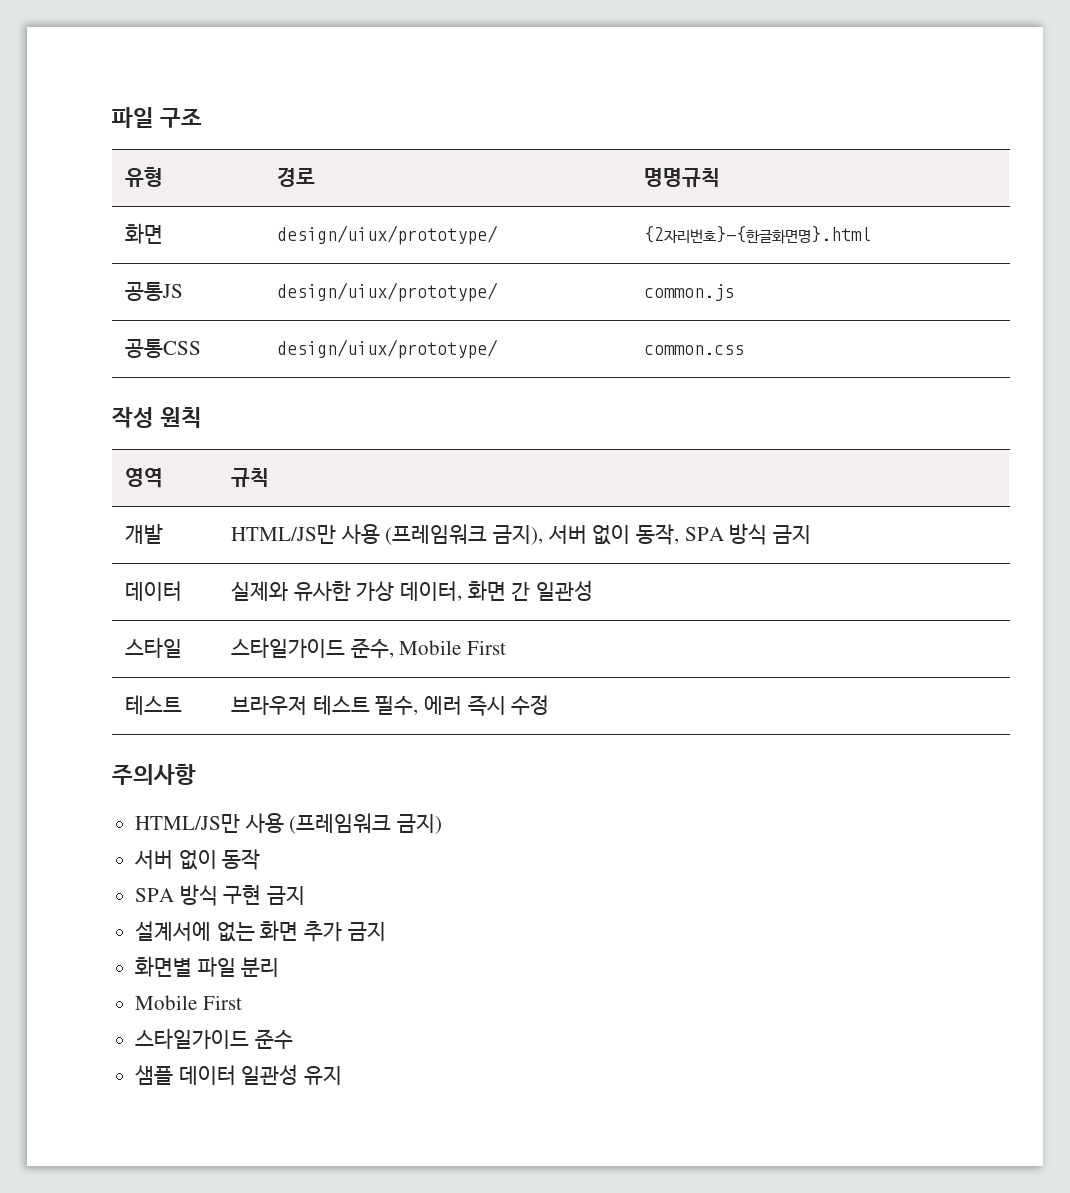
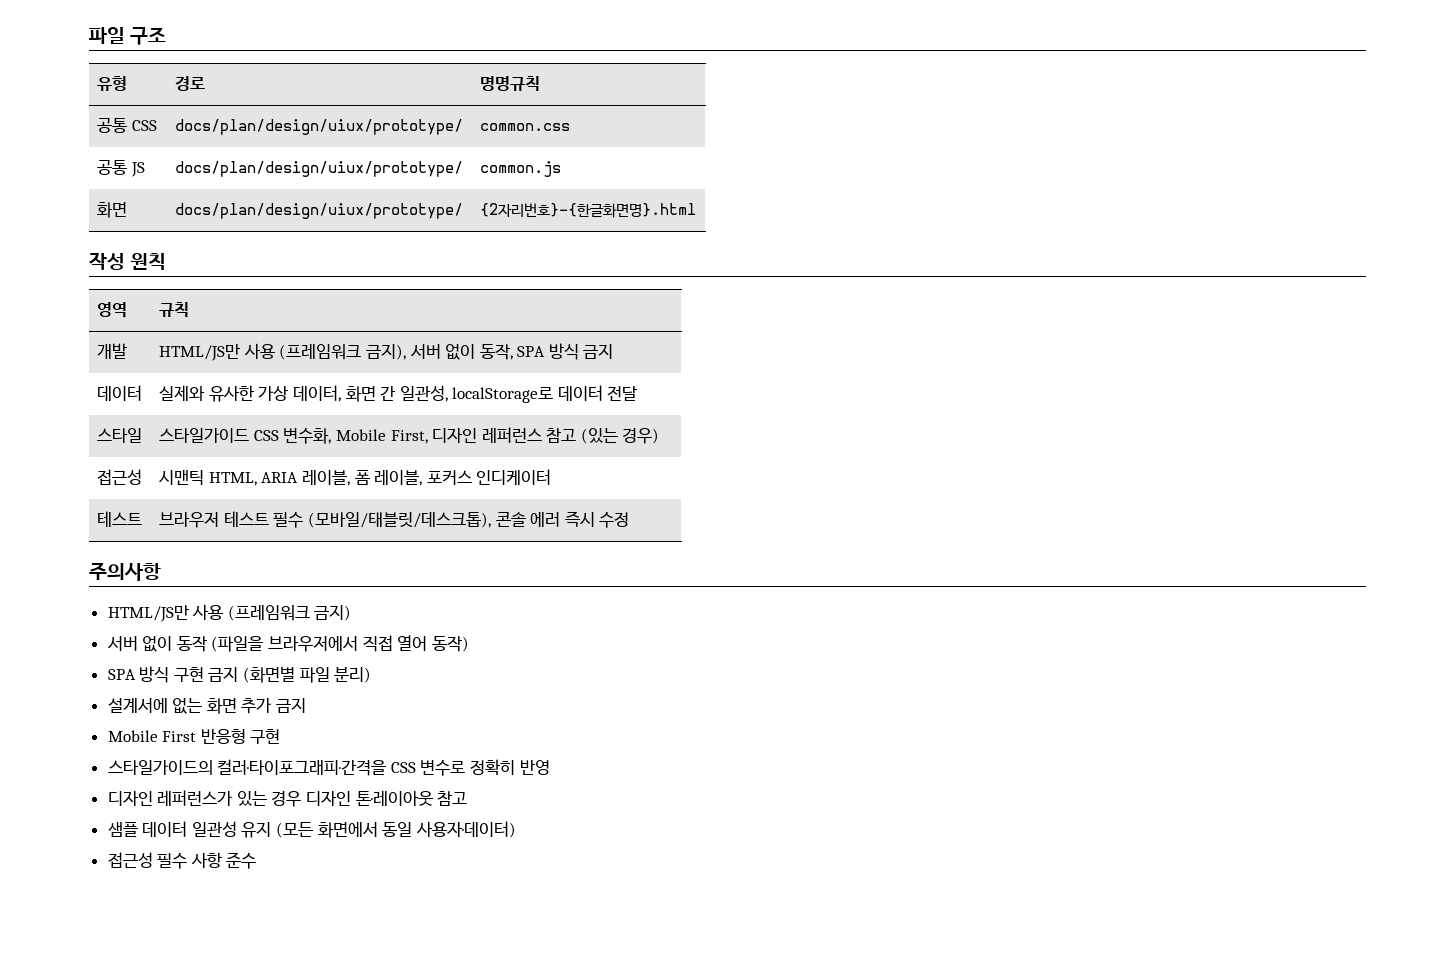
[124,223,163,244] [276,225,498,245] [643,226,871,244] [124,282,183,301] [276,282,498,302] [643,284,734,301] [124,339,201,358] [276,339,498,359] [643,345,744,355] 화면 | design/uiux/prototype/ | {2자리번호}-{한글화면명}.html // 공통JS | design/uiux/prototype/ | common.js // 공통CSS | design/uiux/prototype/ | common.css -> [97,118,157,133] [175,119,464,135] [480,123,571,131] [97,160,145,177] [175,161,464,177] [480,161,562,177] [97,202,128,218] [175,203,464,219] [480,203,697,218] 공통 CSS | docs/plan/design/uiux/prototype/ | common.css // 공통 JS | docs/plan/design/uiux/prototype/ | common.js // 화면 | docs/plan/design/uiux/prototype/ | {2자리번호}-{한글화면명}.html
[535,580,593,601] [124,637,182,658] [230,637,506,658] 일관성 // 스타일 | 스타일가이드 준수, Mobile First -> [399,385,638,403] [97,428,143,443] [159,427,660,444] [97,469,143,485] [159,469,552,486] 일관성, localStorage로 데이터 전달 // 스타일 | 스타일가이드 CSS 변수화, Mobile First, 디자인 레퍼런스 참고 (있는 경우) // 접근성 | 시맨틱 HTML, ARIA 레이블, 폼 레이블, 포커스 인디케이터
[375,696,419,715] 필수, -> [273,512,526,528] 필수 (모바일/태블릿/데스크톱), 콘솔
(261, 859) none -> [211,635,469,652] (파일을 브라우저에서 직접 열어 동작)
(306, 895) none -> [243,666,372,683] (화면별 파일 분리)
[135,956,280,977] [135,995,242,1010] [135,1028,293,1049] [135,1064,343,1085] // 화면별 파일 분리 // Mobile First // 스타일가이드 준수 // 샘플 데이터 일관성 유지 -> [107,729,281,744] [107,759,550,776] [107,790,468,807] [107,821,516,838] [107,852,257,869] // Mobile First 반응형 구현 // 스타일가이드의 컬러·타이포그래피·간격을 CSS 변수로 정확히 반영 // 디자인 레퍼런스가 있는 경우 디자인 톤·레이아웃 참고 // 샘플 데이터 일관성 유지 (모든 화면에서 동일 사용자·데이터) // 접근성 필수 사항 준수

